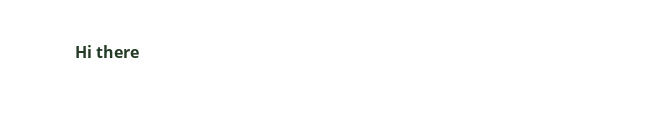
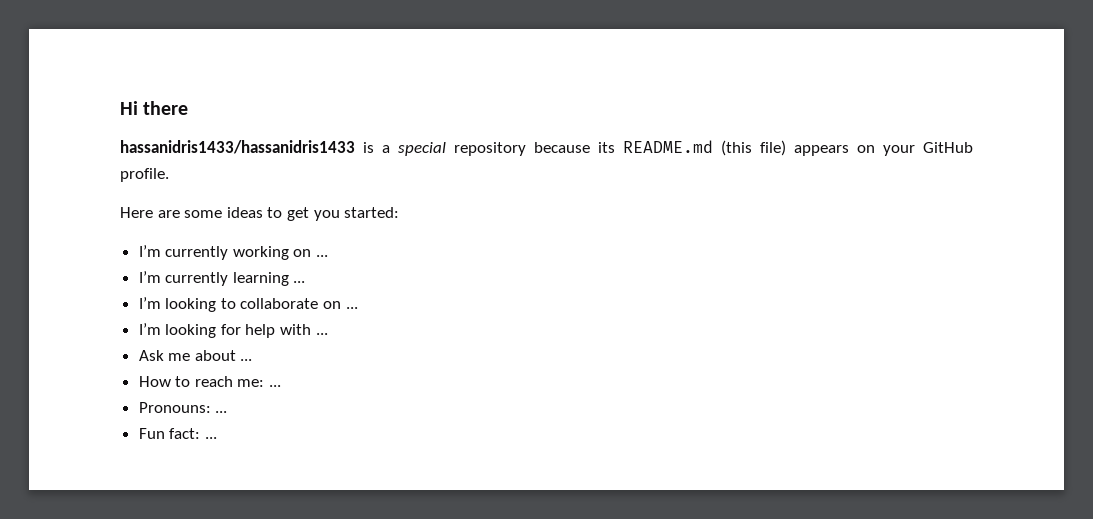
(140, 51) none -> [120,140,973,156] [120,168,169,182] [120,207,400,221] [138,245,329,260] [138,271,306,286] [138,297,358,312] [138,323,328,338] [138,350,253,361] [138,376,282,387] [138,402,228,413] [138,428,217,439] // hassanidris1433/hassanidris1433 is a special repository because its README.md (this file) appears on your GitHub profile. // Here are some ideas to get you started: // I’m currently working on ... // I’m currently learning ... // I’m looking to collaborate on ... // I’m looking for help with ... // Ask me about ... // How to reach me: ... // Pronouns: ... // Fun fact: ...

